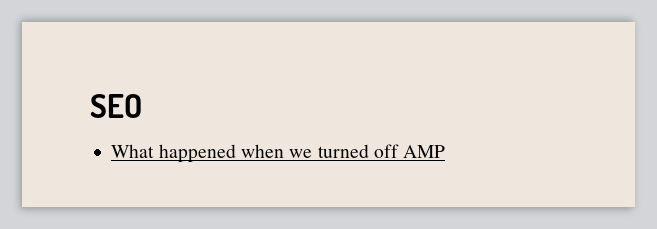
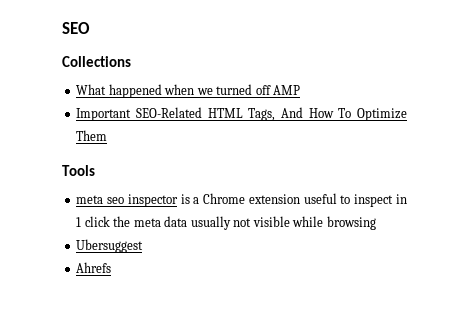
(142, 106) none -> [62,56,131,67] // Collections
(446, 151) none -> [76,107,407,121] [76,130,108,141] [62,165,95,176] [76,193,407,207] [76,216,376,230] [76,239,144,253] [76,262,112,273] // Important SEO-Related HTML Tags, And How To Optimize Them // Tools // meta seo inspector is a Chrome extension useful to inspect in 1 click the meta data usually not visible while browsing // Ubersuggest // Ahrefs

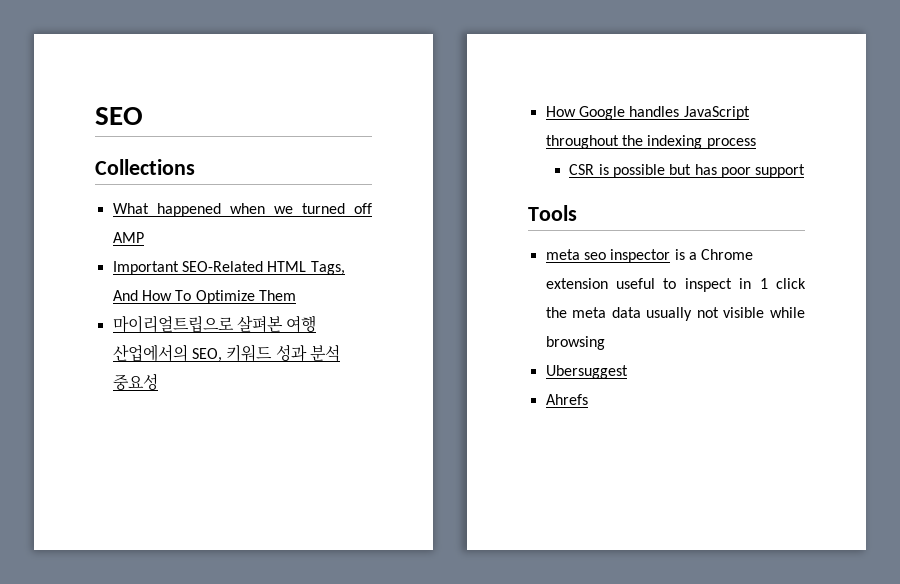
(108, 135) none -> [112,315,317,333] [112,344,340,362] [112,373,158,390] [545,106,750,120] [545,135,756,149] [569,164,806,178] // 마이리얼트립으로 살펴본 여행 산업에서의 SEO, 키워드 성과 분석 중요성 // How Google handles JavaScript throughout the indexing process // CSR is possible but has poor support

